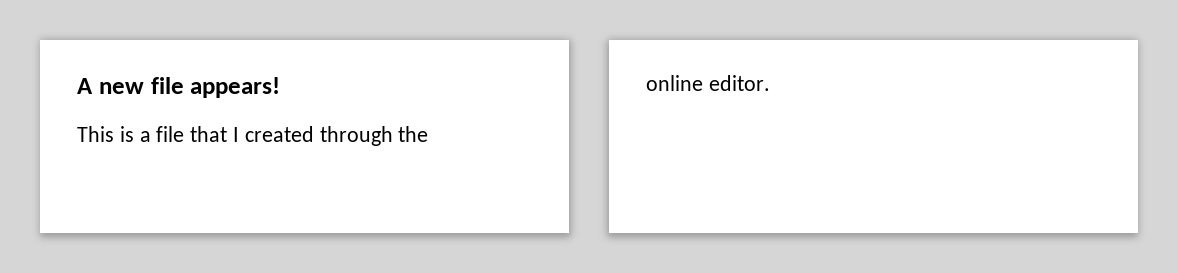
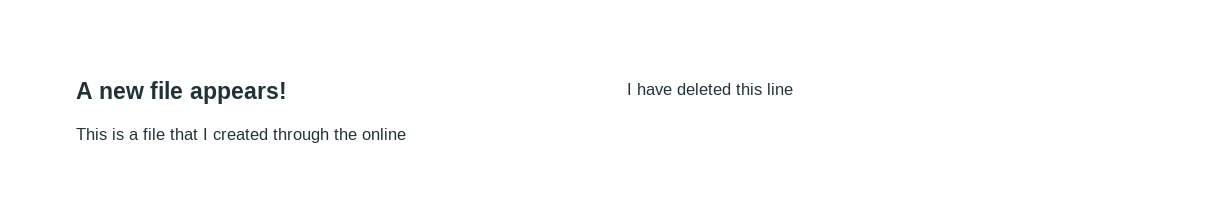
[708,75,770,91] editor. -> [627,83,793,95] // I have deleted this line

